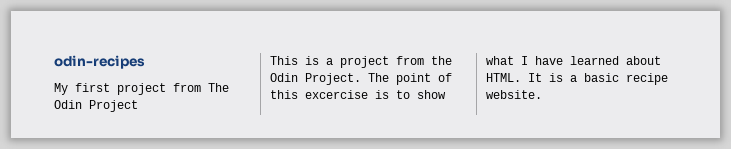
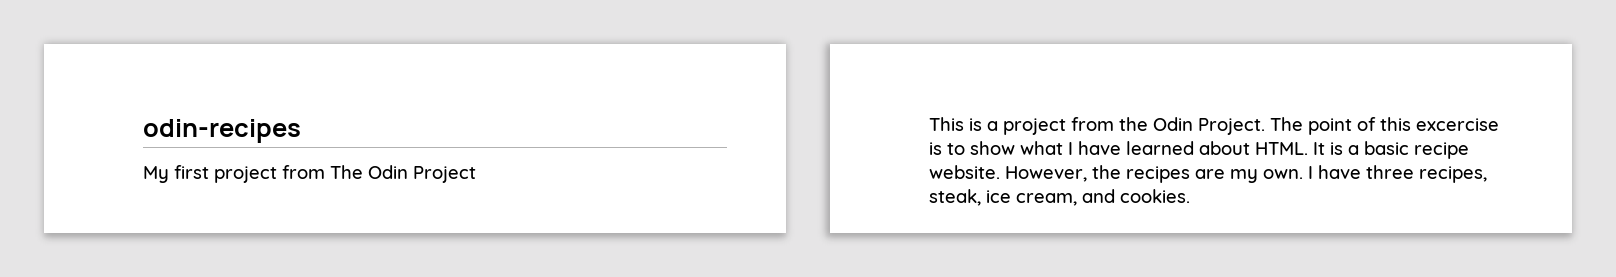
(542, 94) none -> [1005,165,1487,183] [929,189,1190,206] However, the recipes are my own. I have three recipes, steak, ice cream, and cookies.

